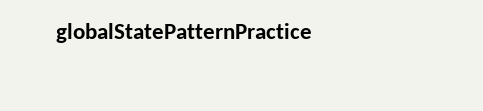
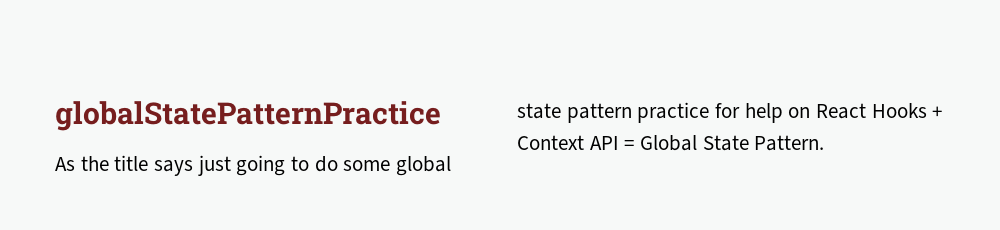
(312, 33) none -> [55,155,452,176] [517,102,943,123] [517,135,825,151] // As the title says just going to do some global state pattern practice for help on React Hooks + Context API = Global State Pattern.

